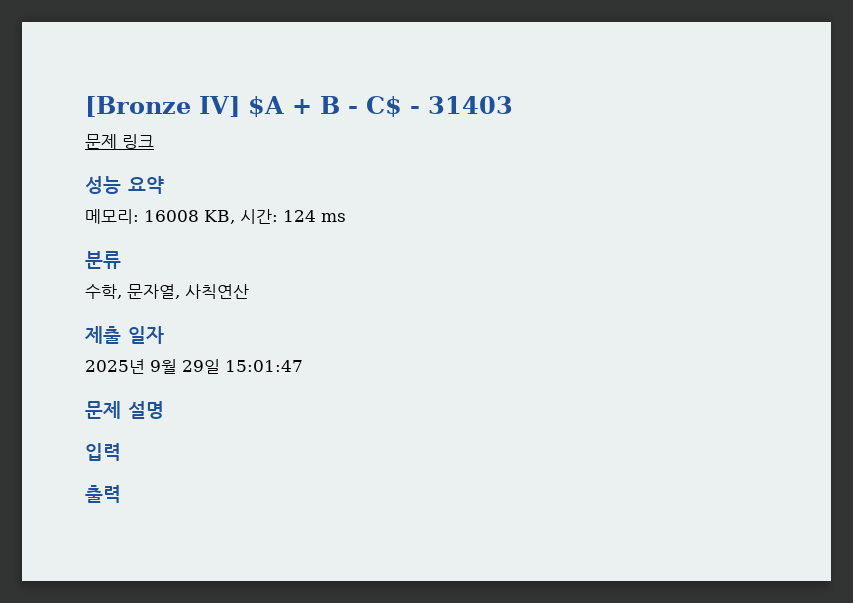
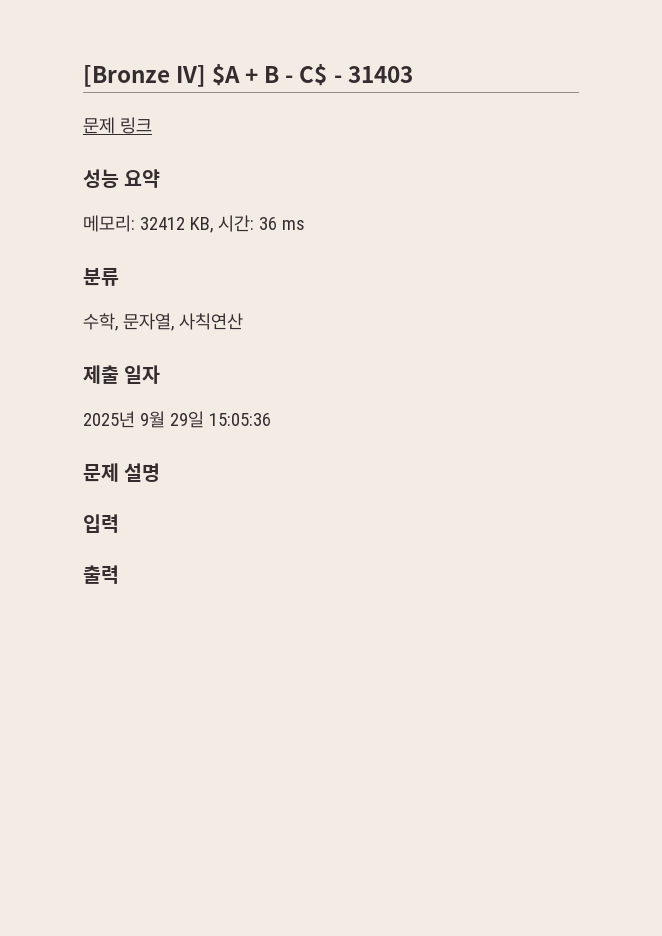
[144,210,199,222] 16008 -> [139,217,185,230] 32412
[283,210,316,222] 124 -> [258,217,277,230] 36
[225,360,303,372] 15:01:47 -> [208,413,271,426] 15:05:36

